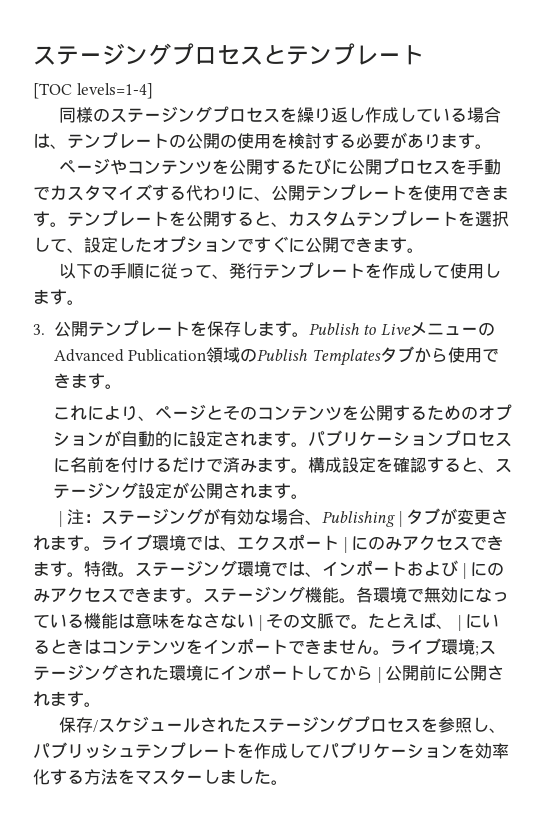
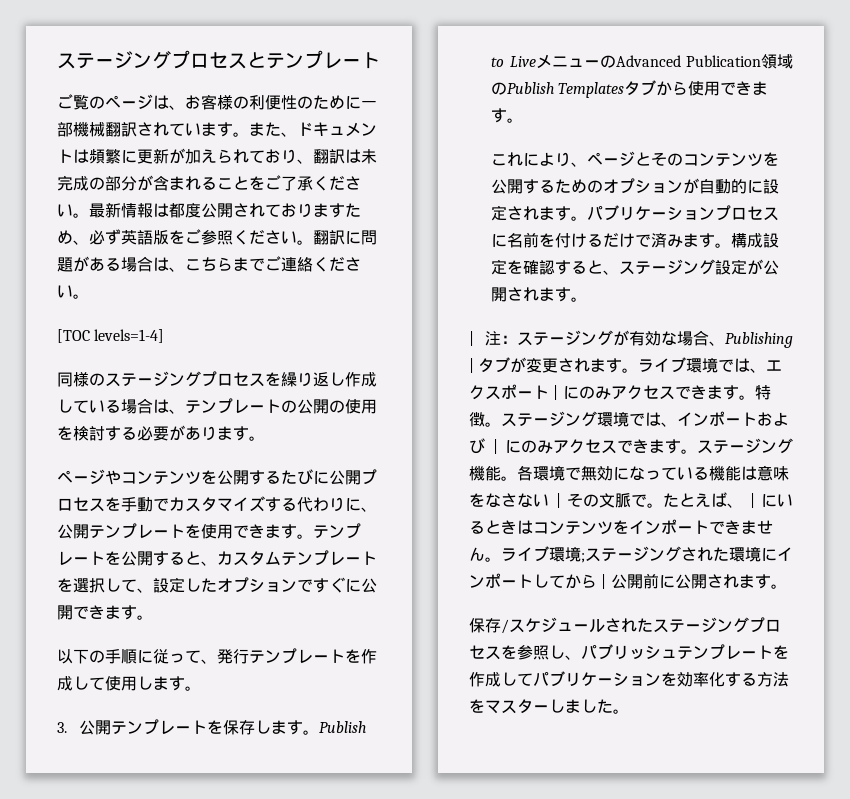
(424, 55) none -> [57,94,377,110] [57,121,377,137] [57,148,377,164] [57,175,361,191] [57,202,361,218] [57,229,377,245] [57,256,361,272] [57,285,89,299] // ご覧のページは、お客様の利便性のために一部機械翻訳されています。また、ドキュメントは頻繁に更新が加えられており、翻訳は未完成の部分が含まれることをご了承ください。最新情報は都度公開されておりますため、必ず英語版をご参照ください。翻訳に問題がある場合は、こちらまでご連絡ください。

